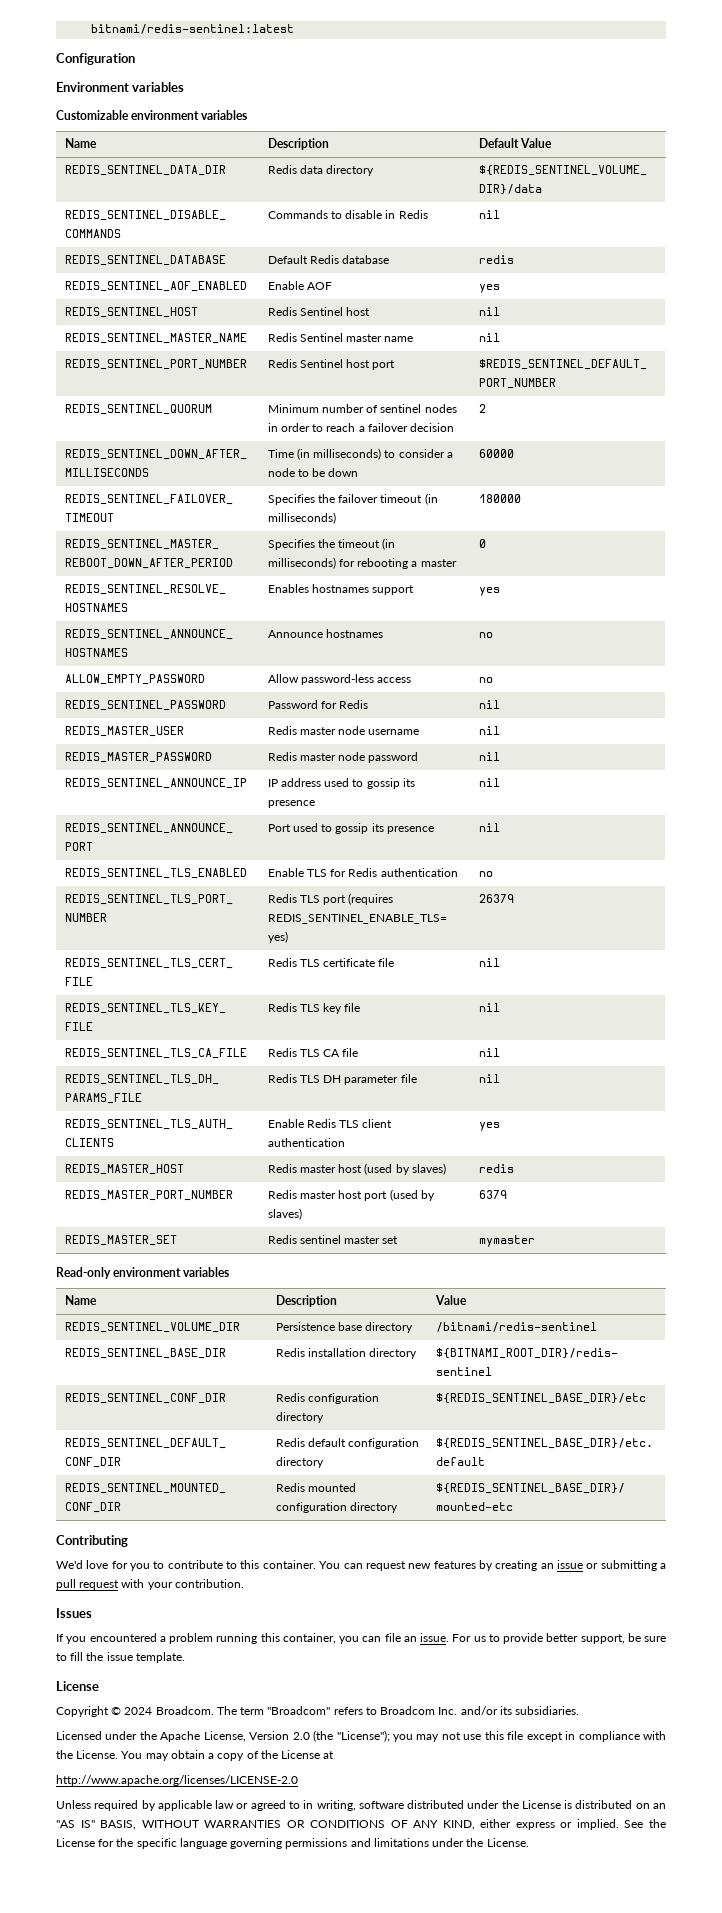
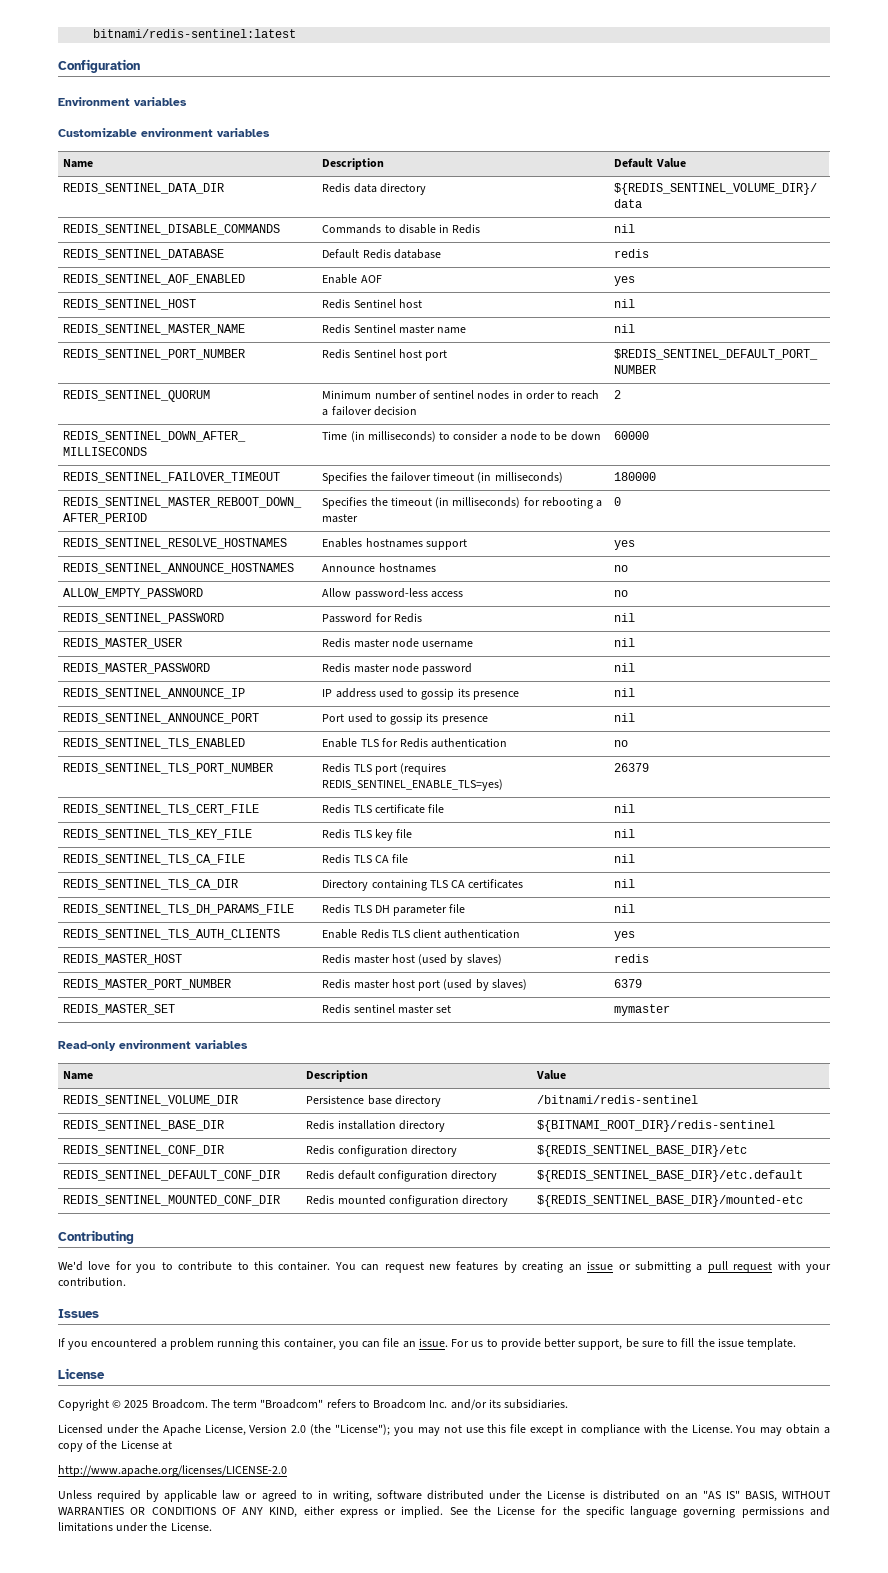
(500, 1052) none -> [63,879,239,890] [322,879,524,891] [614,879,636,888] // REDIS_SENTINEL_TLS_CA_DIR | Directory containing TLS CA certificates | nil
[124,1707,153,1715] 2024 -> [124,1400,149,1408] 2025

